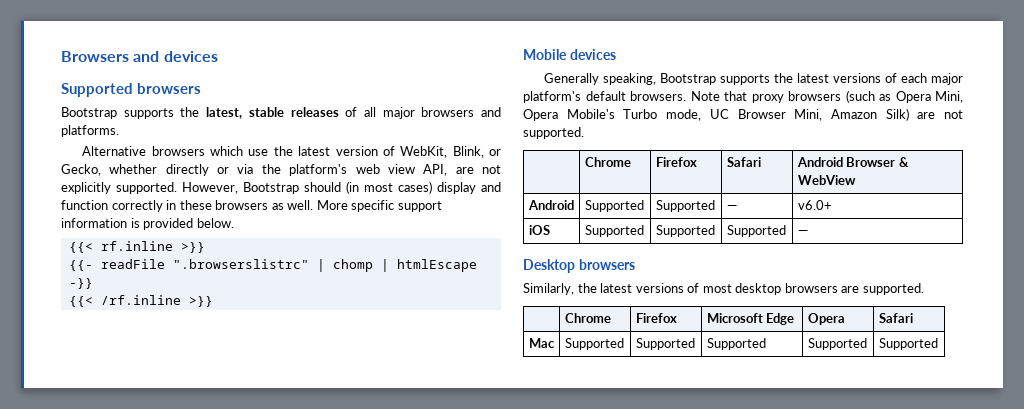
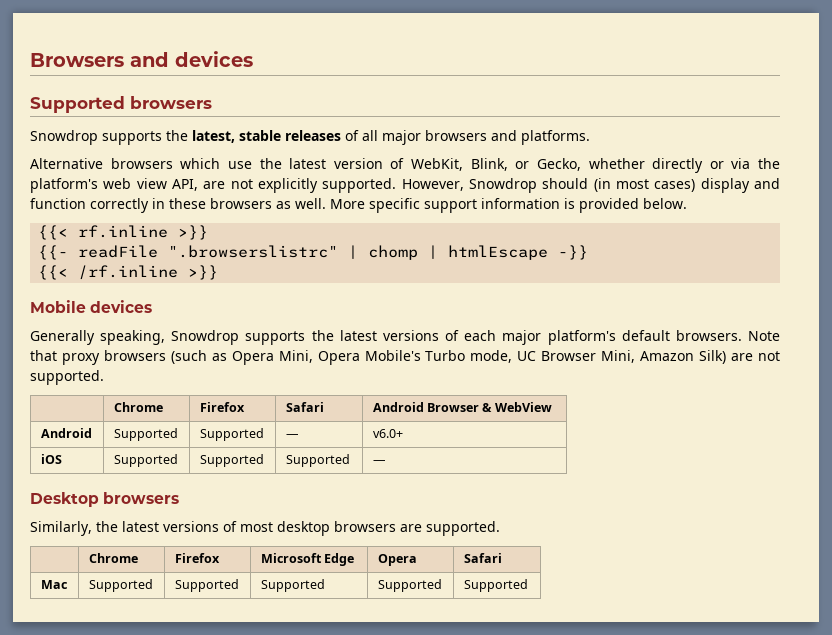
[61,107,117,119] Bootstrap -> [30,130,98,145] Snowdrop
[243,182,299,194] Bootstrap -> [468,178,537,193] Snowdrop
[660,73,717,85] Bootstrap -> [171,330,240,345] Snowdrop

